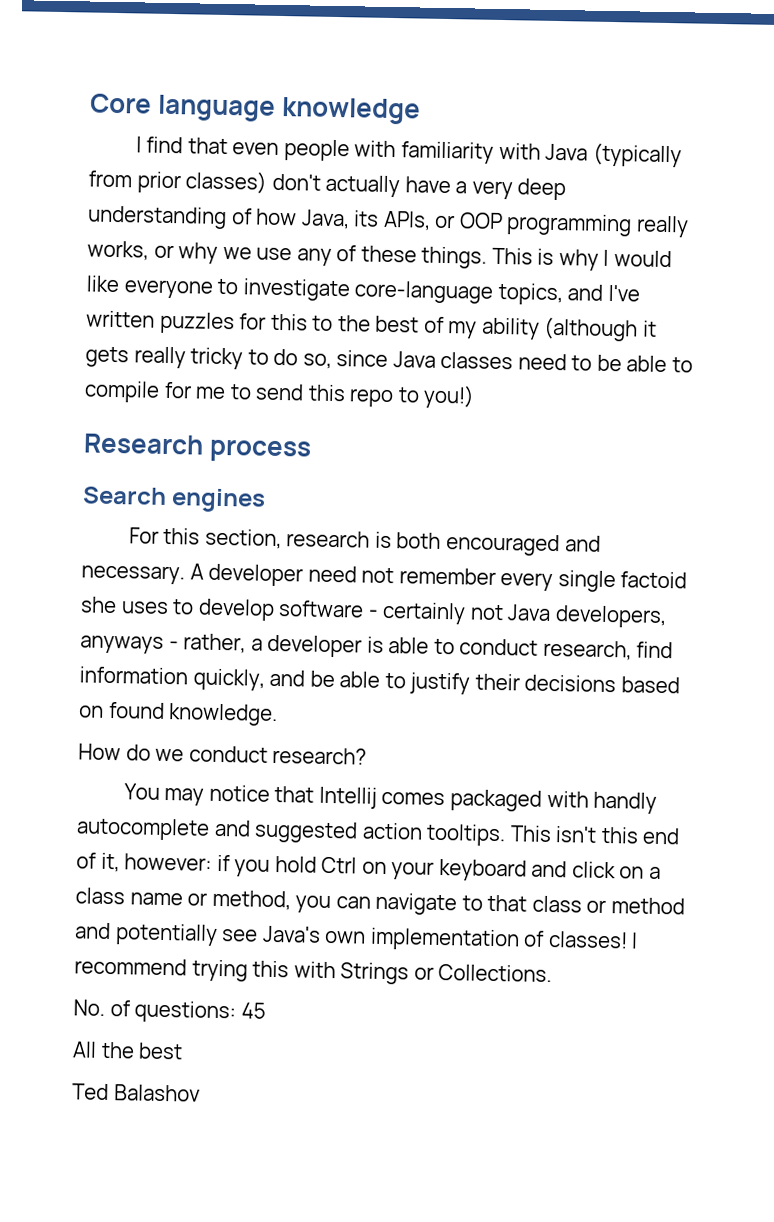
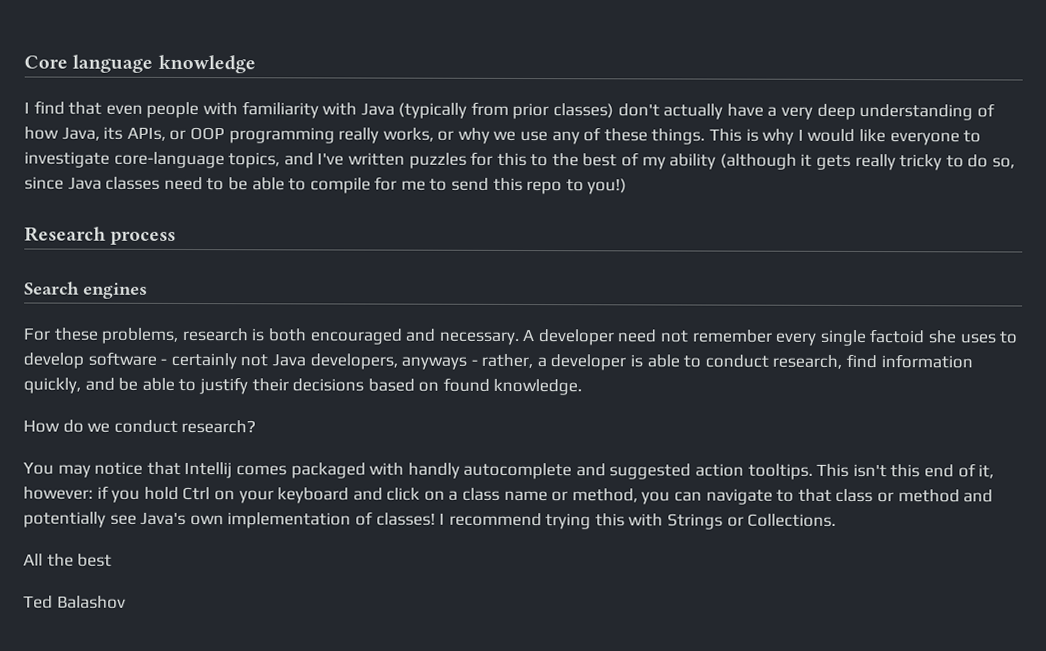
[163,527,282,550] this section, -> [53,327,179,344] these problems,
[73,999,266,1024] // No. of questions: 45 -> (837, 520) none

